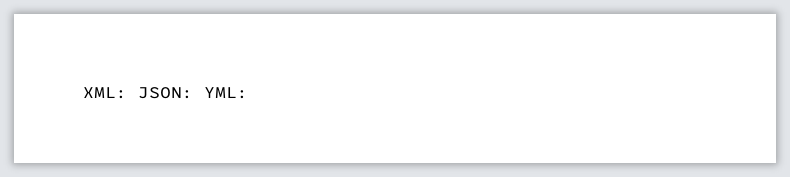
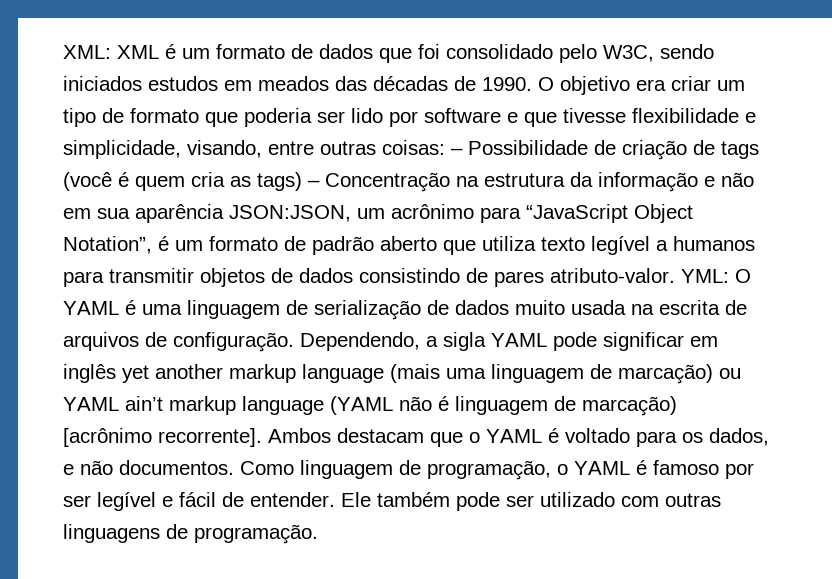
[138,87,248,99] JSON: YML: -> [117,44,714,63] [63,76,745,95] [63,108,756,127] [63,140,759,160] [63,172,754,192] [63,204,693,223] [63,236,755,255] [63,268,751,287] [63,300,747,320] [63,332,718,352] [63,364,741,384] [63,396,677,416] [63,428,769,447] [63,460,754,480] [63,492,721,511] [63,524,318,544] XML é um formato de dados que foi consolidado pelo W3C, sendo iniciados estudos em meados das décadas de 1990. O objetivo era criar um tipo de formato que poderia ser lido por software e que tivesse flexibilidade e simplicidade, visando, entre outras coisas: – Possibilidade de criação de tags (você é quem cria as tags) – Concentração na estrutura da informação e não em sua aparência JSON:JSON, um acrônimo para “JavaScript Object Notation”, é um formato de padrão aberto que utiliza texto legível a humanos para transmitir objetos de dados consistindo de pares atributo-valor. YML: O YAML é uma linguagem de serialização de dados muito usada na escrita de arquivos de configuração. Dependendo, a sigla YAML pode significar em inglês yet another markup language (mais uma linguagem de marcação) ou YAML ain’t markup language (YAML não é linguagem de marcação) [acrônimo recorrente]. Ambos destacam que o YAML é voltado para os dados, e não documentos. Como linguagem de programação, o YAML é famoso por ser legível e fácil de entender. Ele também pode ser utilizado com outras linguagens de programação.

